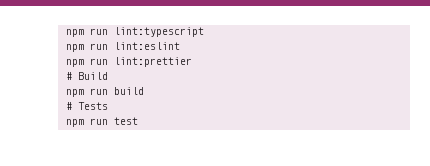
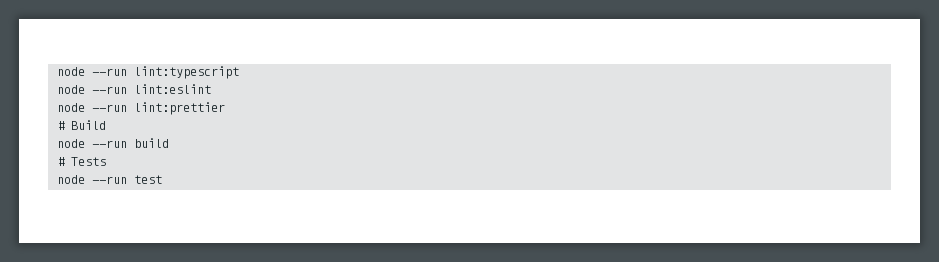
[65,28,108,37] npm run -> [56,67,127,76] node --run
[65,43,108,52] npm run -> [56,85,127,94] node --run
[65,58,108,67] npm run -> [56,103,127,112] node --run
[65,88,108,97] npm run -> [56,139,127,148] node --run
[65,118,108,127] npm run -> [56,175,127,184] node --run

